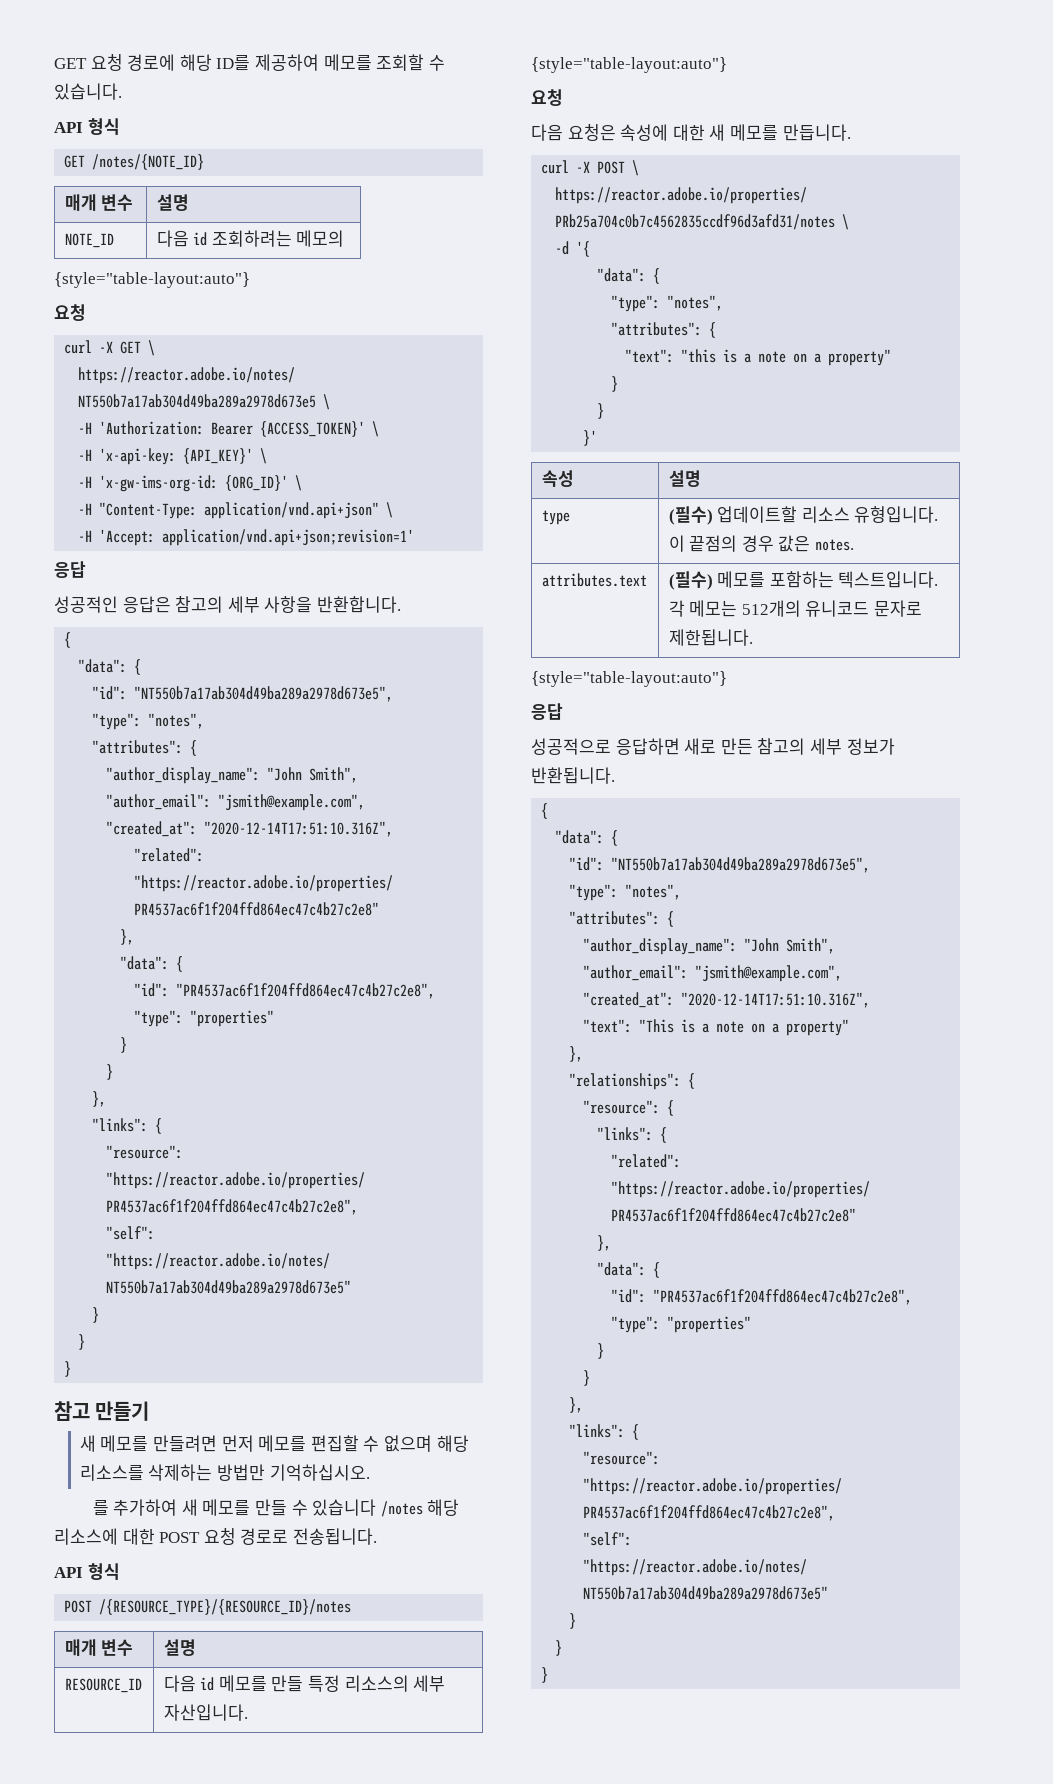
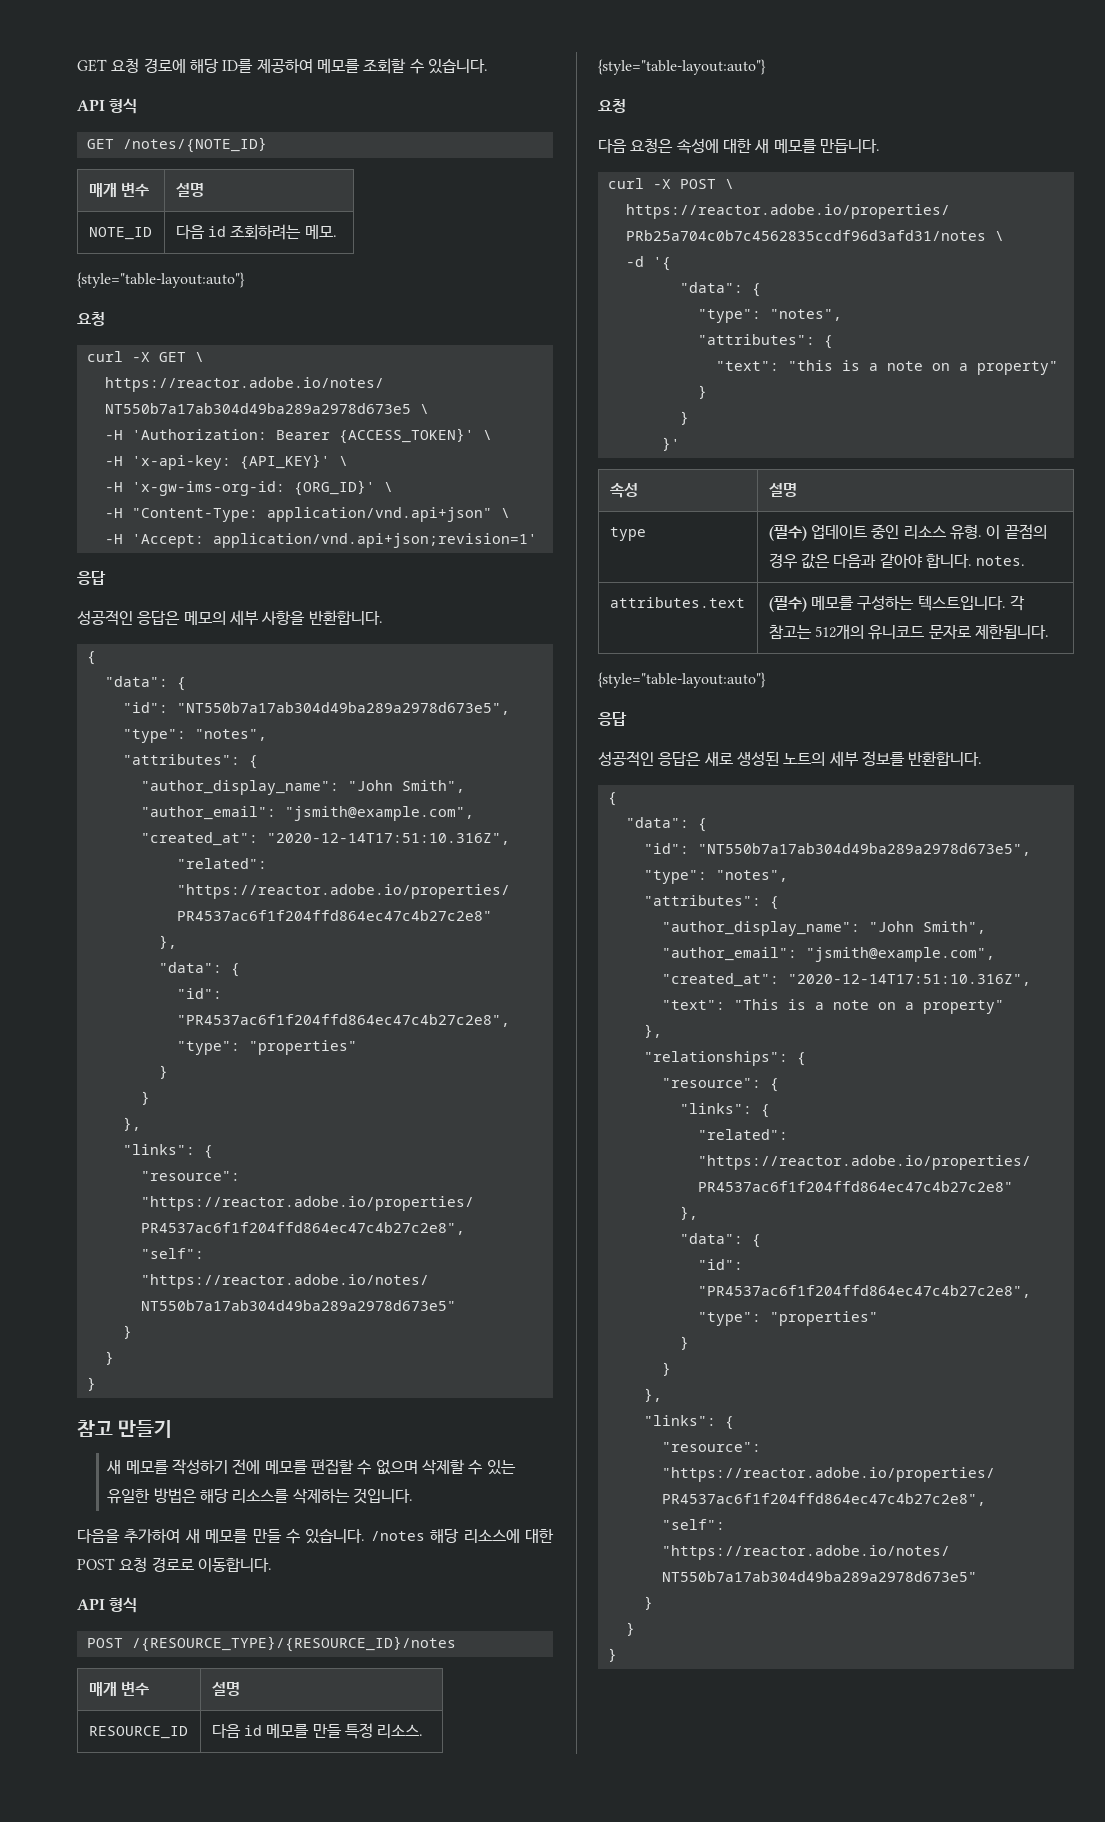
[296,230,345,247] 메모의 -> [304,225,337,239] 메모.
[175,596,224,613] 참고의 -> [183,611,226,625] 메모의
[153,1435,254,1452] 만들려면 먼저 -> [172,1459,261,1475] 작성하기 전에
[436,1435,469,1452] [79,1464,370,1481] [92,1500,109,1516] 해당 리소스를 삭제하는 방법만 기억하십시오. // 를 -> [422,1459,516,1475] [107,1488,414,1504] [77,1529,120,1543] 삭제할 수 있는 유일한 방법은 해당 리소스를 삭제하는 것입니다. // 다음을
[312,1499,377,1516] 있습니다 -> [305,1529,366,1544] 있습니다.
[292,1528,377,1545] 전송됩니다. -> [197,1558,272,1572] 이동합니다.
[344,1675,446,1692] [163,1704,248,1721] 리소스의 세부 자산입니다. -> [377,1724,424,1738] 리소스.
[717,506,939,523] 업데이트할 리소스 유형입니다. -> [810,524,982,540] 업데이트 중인 리소스 유형.
(811, 543) none -> [833,553,972,568] 다음과 같아야 합니다.
[769,571,834,588] 포함하는 -> [857,595,915,610] 구성하는
[689,600,738,617] 메모는 -> [768,625,812,639] 참고는
[531,738,895,755] [531,767,615,784] 성공적으로 응답하면 새로 만든 참고의 세부 정보가 반환됩니다. -> [598,751,983,767] 성공적인 응답은 새로 생성된 노트의 세부 정보를 반환합니다.

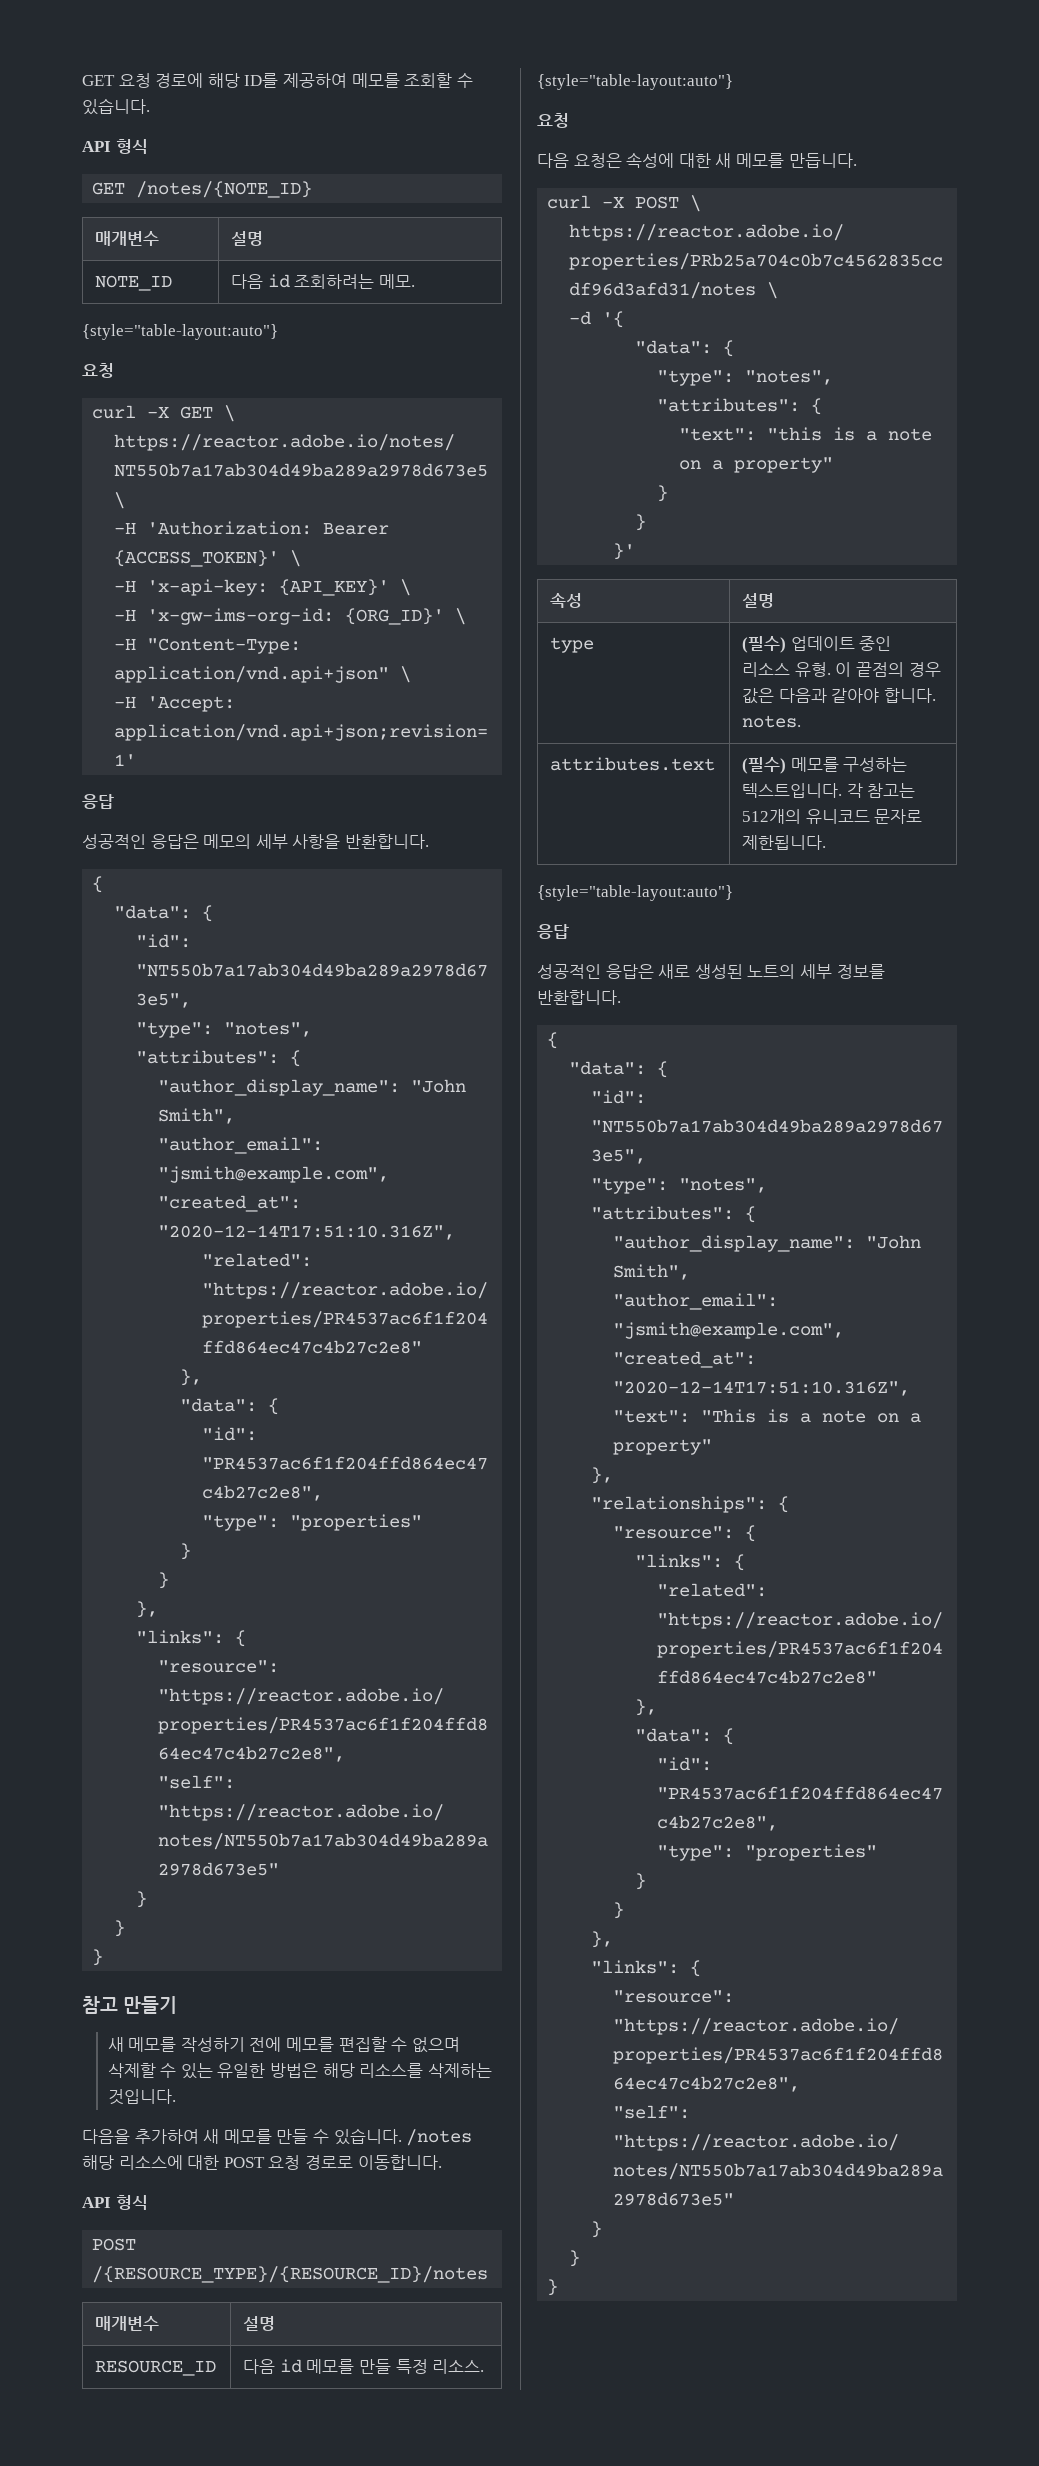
[88,182,149,197] 매개 변수 -> [95,231,160,246] 매개변수
[88,1681,149,1696] 매개 변수 -> [95,2316,160,2331] 매개변수

